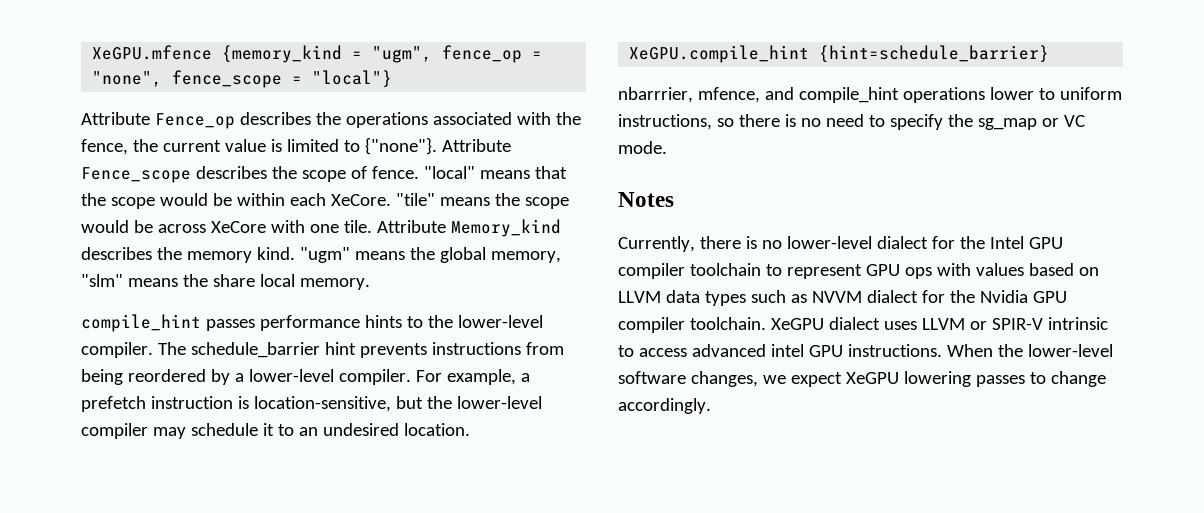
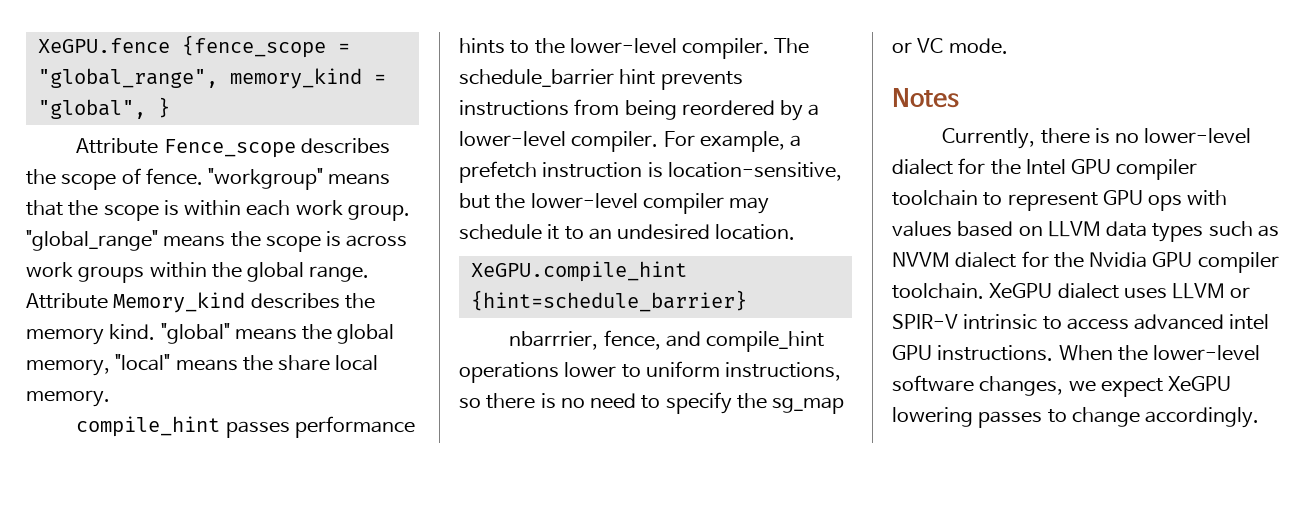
[92,45,543,63] [92,70,393,88] [81,112,581,129] [81,137,437,155] XeGPU.mfence {memory_kind = "ugm", fence_op = "none", fence_scope = "local"} // Attribute Fence_op describes the operations associated with the fence, the current value is limited to {"none"}. -> [37,35,350,58] [37,68,386,89] [37,97,170,119] XeGPU.fence {fence_scope = "global_range", memory_kind = "global", } //
[423,166,475,179] "local" -> [208,168,324,190] "workgroup"
[159,193,569,209] [81,220,372,233] would be within each XeCore. "tile" means the scope would be across XeCore with one tile. -> [163,200,410,221] [26,230,408,252] [26,262,370,283] is within each work group. "global_range" means the scope is across work groups within the global range.
[299,247,350,263] "ugm" -> [160,323,230,344] "global"
[81,274,123,287] "slm" -> [115,354,171,371] "local"
[697,87,760,103] mfence, -> [603,330,661,350] fence,

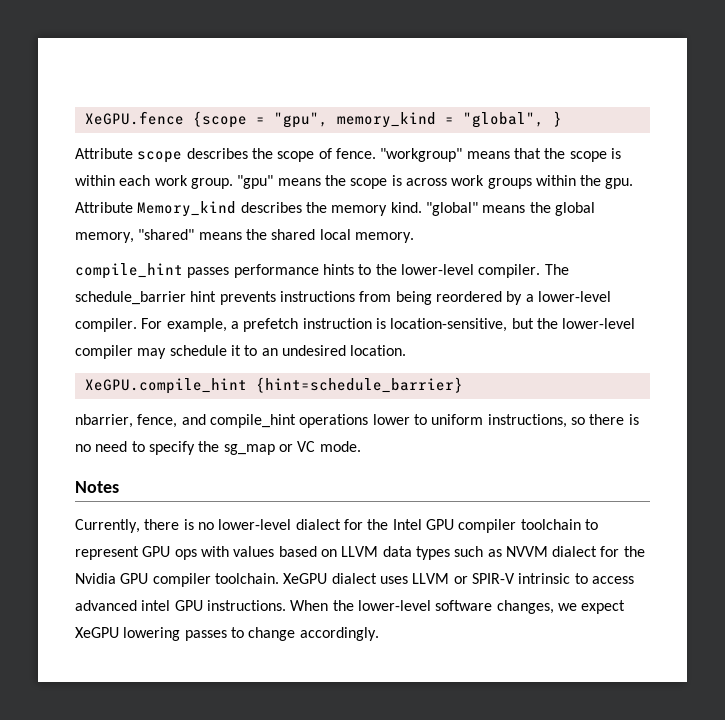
[181,35,350,58] [37,68,218,88] {fence_scope = "global_range", -> [192,111,328,128] {scope = "gpu",
[163,139,296,158] Fence_scope -> [137,151,183,163] scope
[26,230,158,251] "global_range" -> [237,175,274,189] "gpu"
[247,262,370,282] global range. -> [605,178,634,189] gpu.
[115,354,331,371] "local" means the share -> [138,229,316,240] "shared" means the shared
[509,331,599,350] nbarrrier, -> [75,414,133,428] nbarrier,

